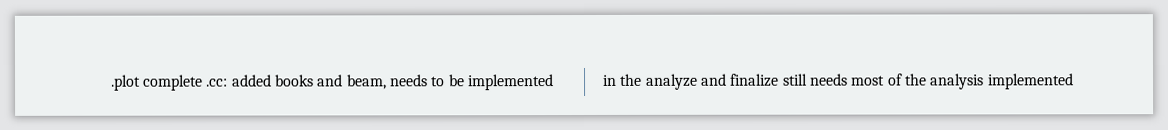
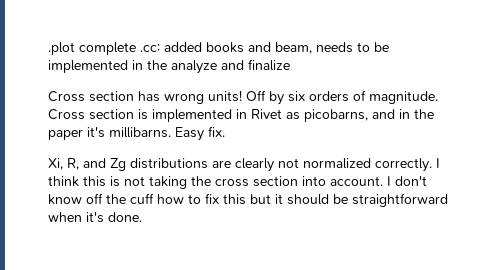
[782,73,1074,90] still needs most of the analysis implemented -> [48,90,438,105] [48,109,434,122] [48,126,225,141] [48,158,440,172] [48,176,427,189] [48,193,448,207] [48,212,142,223] // Cross section has wrong units! Off by six orders of magnitude. Cross section is implemented in Rivet as picobarns, and in the paper it's millibarns. Easy fix. // Xi, R, and Zg distributions are clearly not normalized correctly. I think this is not taking the cross section into account. I don't know off the cuff how to fix this but it should be straightforward when it's done.

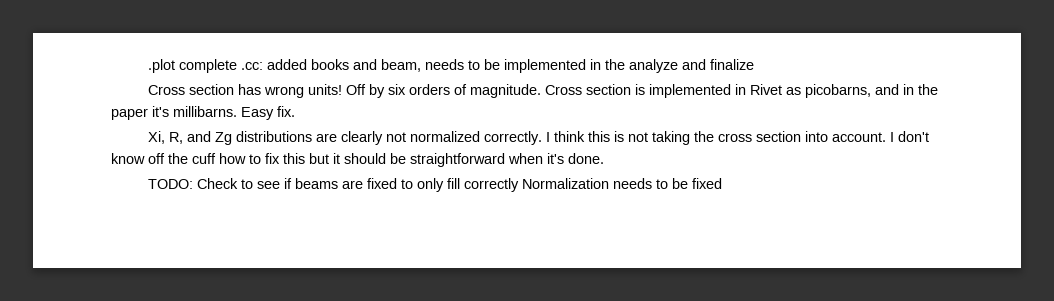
(142, 217) none -> [147,178,722,192] // TODO: Check to see if beams are fixed to only fill correctly Normalization needs to be fixed

